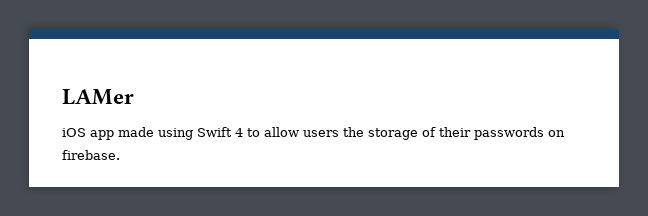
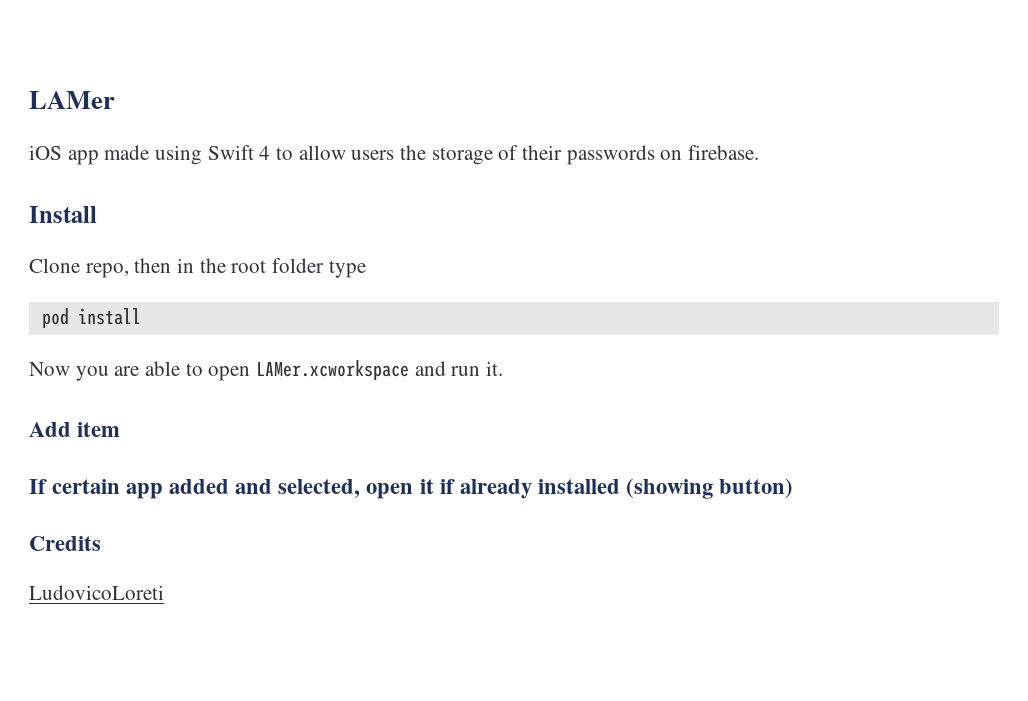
(120, 155) none -> [29,206,97,223] [29,258,366,278] [41,308,141,328] [29,360,504,381] [29,422,121,437] [29,478,793,499] [29,536,101,551] [29,585,164,600] // Install // Clone repo, then in the root folder type // pod install // Now you are able to open LAMer.xcworkspace and run it. // Add item // If certain app added and selected, open it if already installed (showing button) // Credits // LudovicoLoreti

